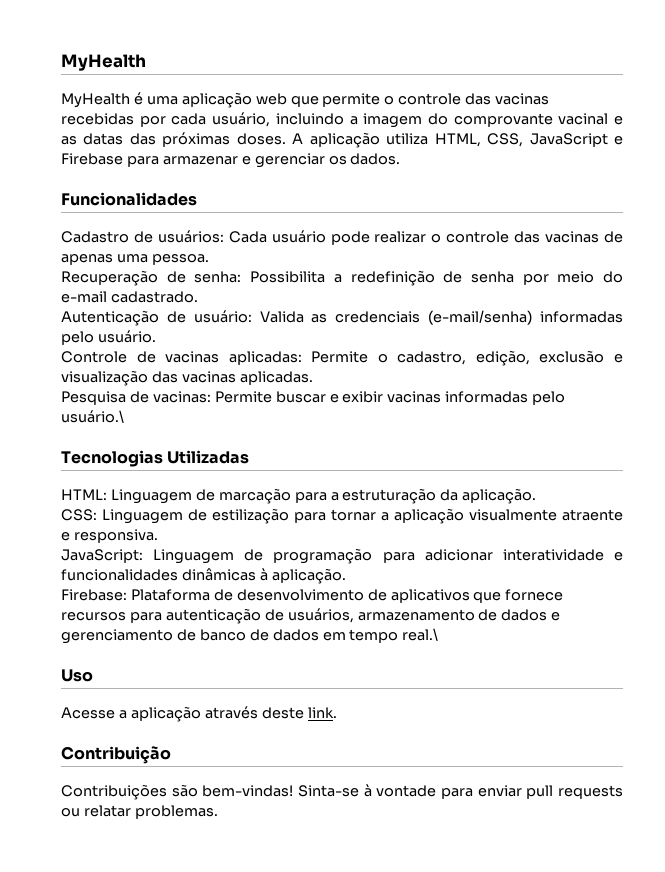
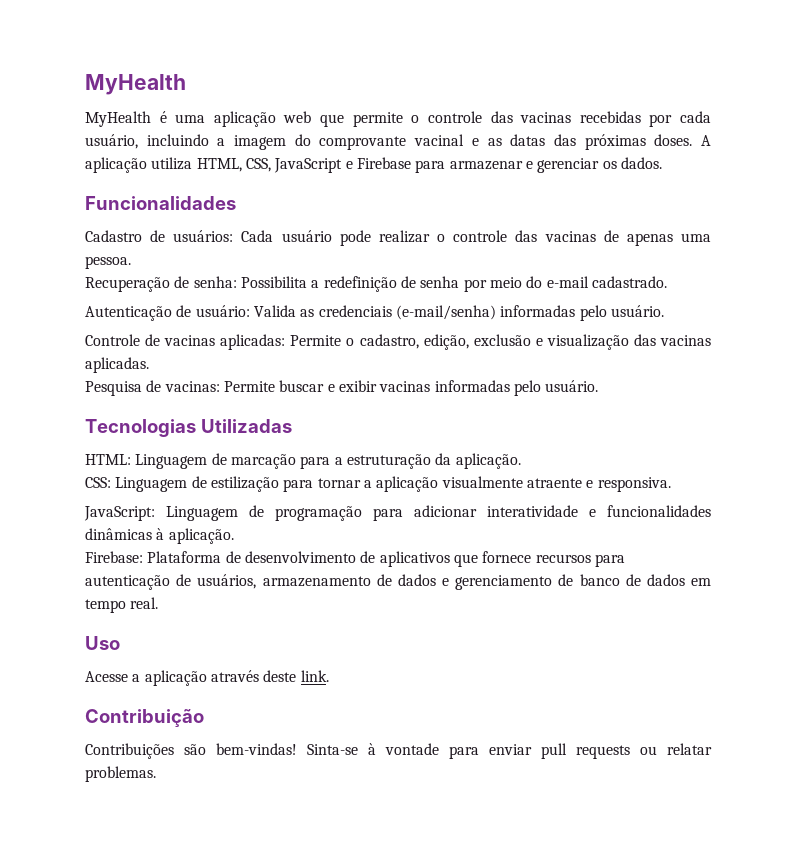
[61,410,124,423] usuário.\ -> [545,380,599,392] usuário.
[402,628,439,641] real.\ -> [130,597,159,609] real.

